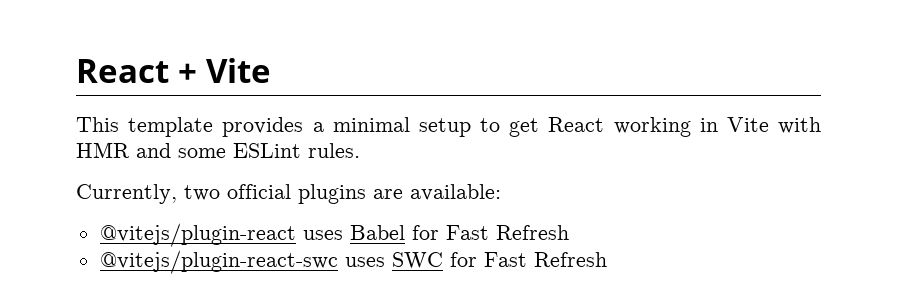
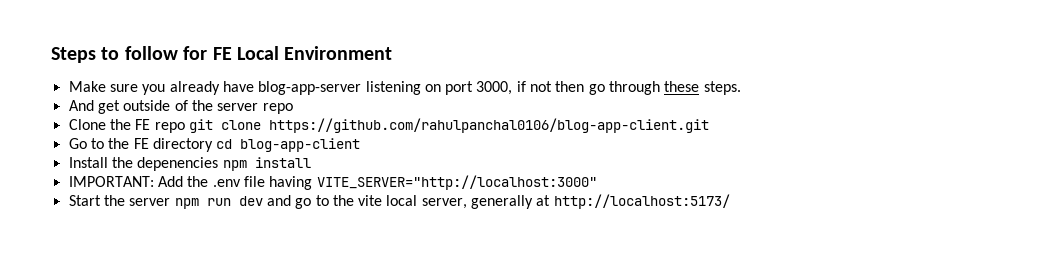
[76,58,271,83] [76,117,821,137] [76,142,360,158] [76,184,501,204] [99,223,569,247] [99,250,607,274] React + Vite // This template provides a minimal setup to get React working in Vite with HMR and some ESLint rules. // Currently, two official plugins are available: // @vitejs/plugin-react uses Babel for Fast Refresh // @vitejs/plugin-react-swc uses SWC for Fast Refresh -> [51,46,393,63] [68,81,741,95] [68,100,293,114] [68,118,709,133] [68,138,361,152] [68,157,311,171] [68,175,597,190] [68,194,730,209] Steps to follow for FE Local Environment // Make sure you already have blog-app-server listening on port 3000, if not then go through these steps. // And get outside of the server repo // Clone the FE repo git clone https://github.com/rahulpanchal0106/blog-app-client.git // Go to the FE directory cd blog-app-client // Install the depenencies npm install // IMPORTANT: Add the .env file having VITE_SERVER="http://localhost:3000" // Start the server npm run dev and go to the vite local server, generally at http://localhost:5173/

